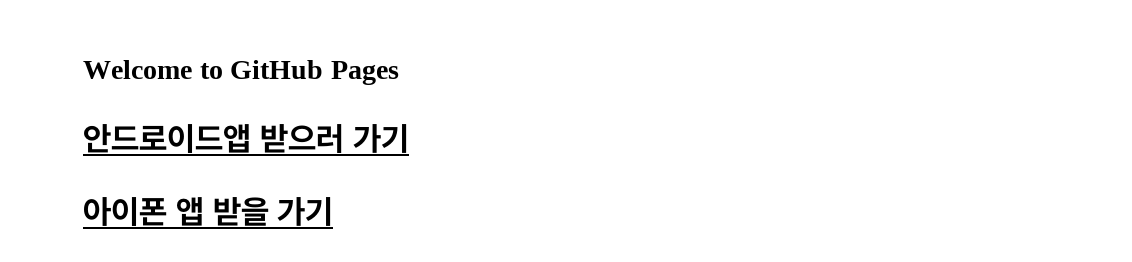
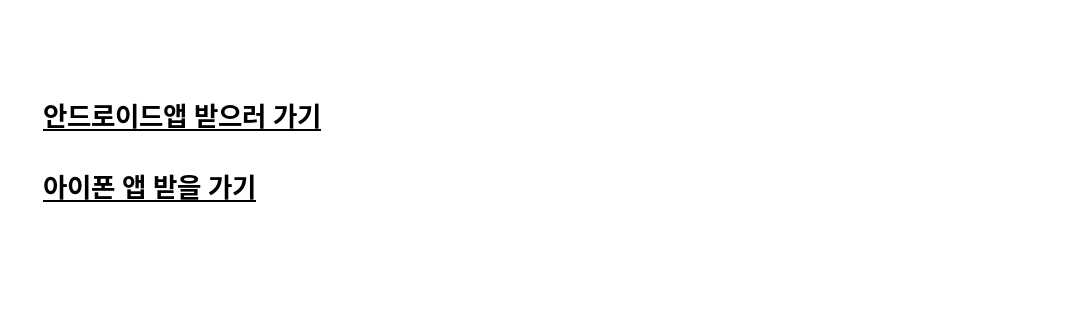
[83,60,399,85] Welcome to GitHub Pages // -> (43, 116) none

